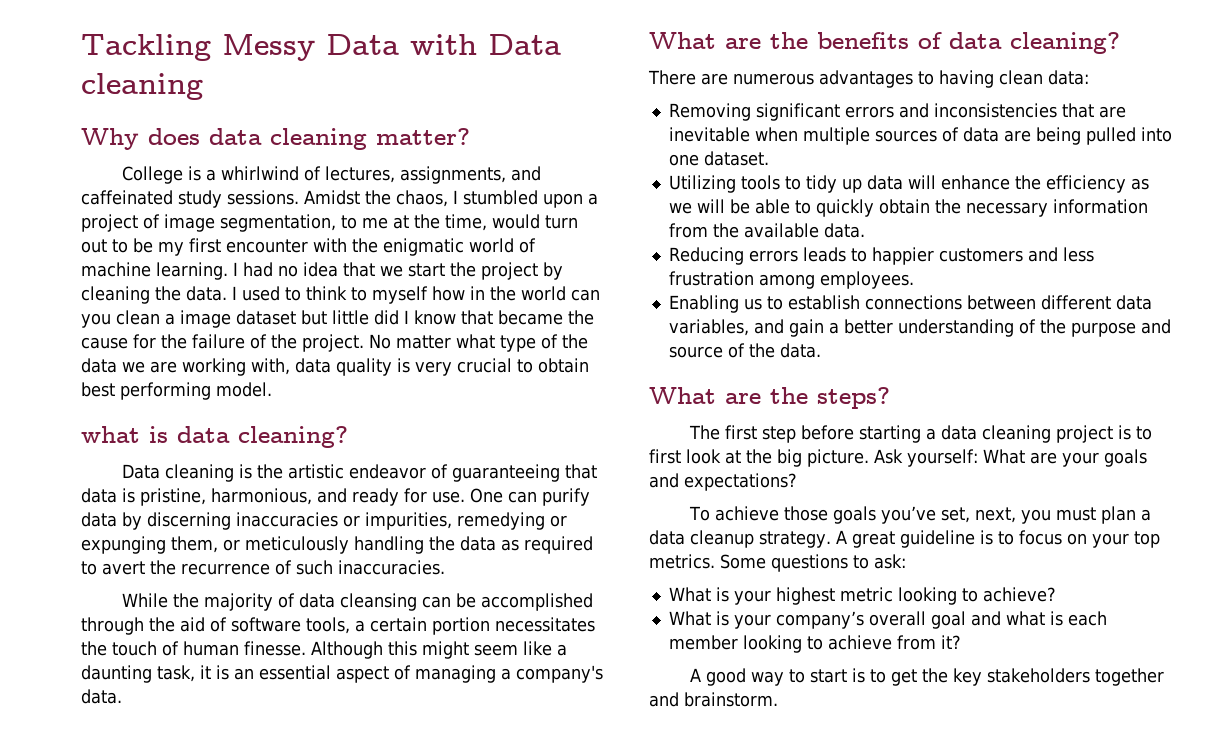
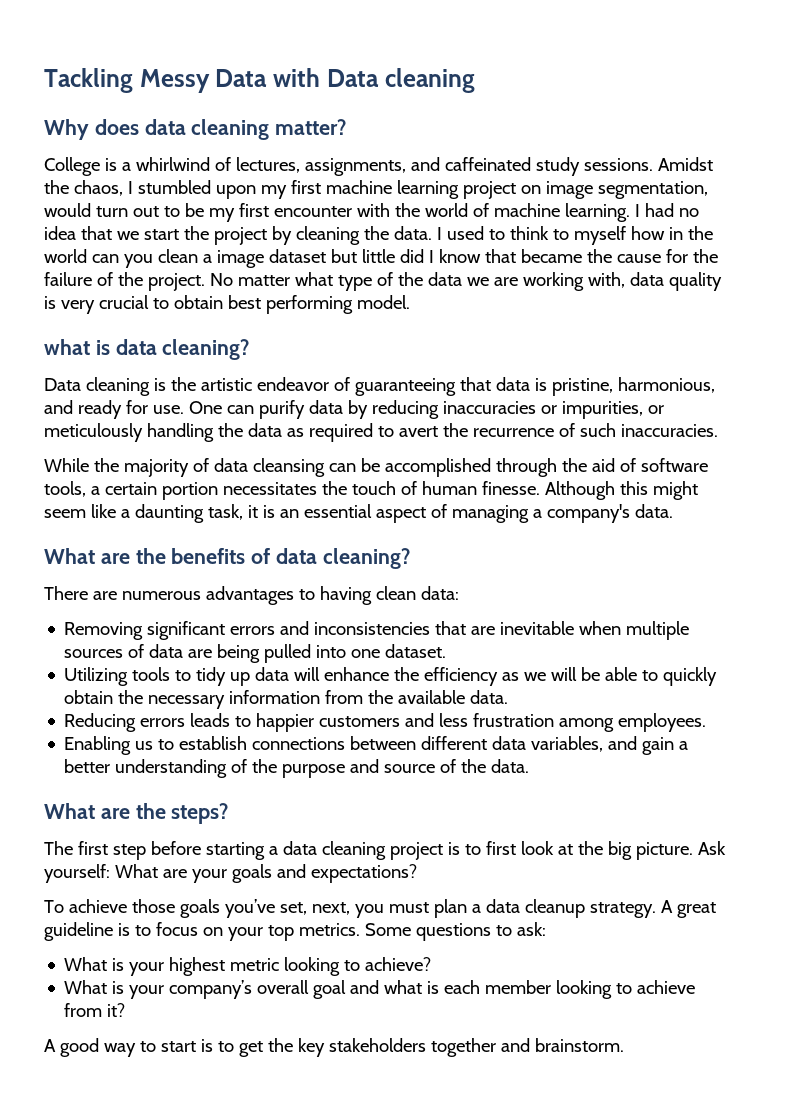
[588,193,598,205] [81,214,487,232] a project of image segmentation, to me at the time, -> [260,180,708,199] my first machine learning project on image segmentation,
[383,238,464,256] enigmatic -> (420, 210) none
[147,512,231,530] discerning -> [371,400,439,419] reducing
[457,512,567,530] [81,536,218,554] remedying or expunging them, -> (643, 410) none

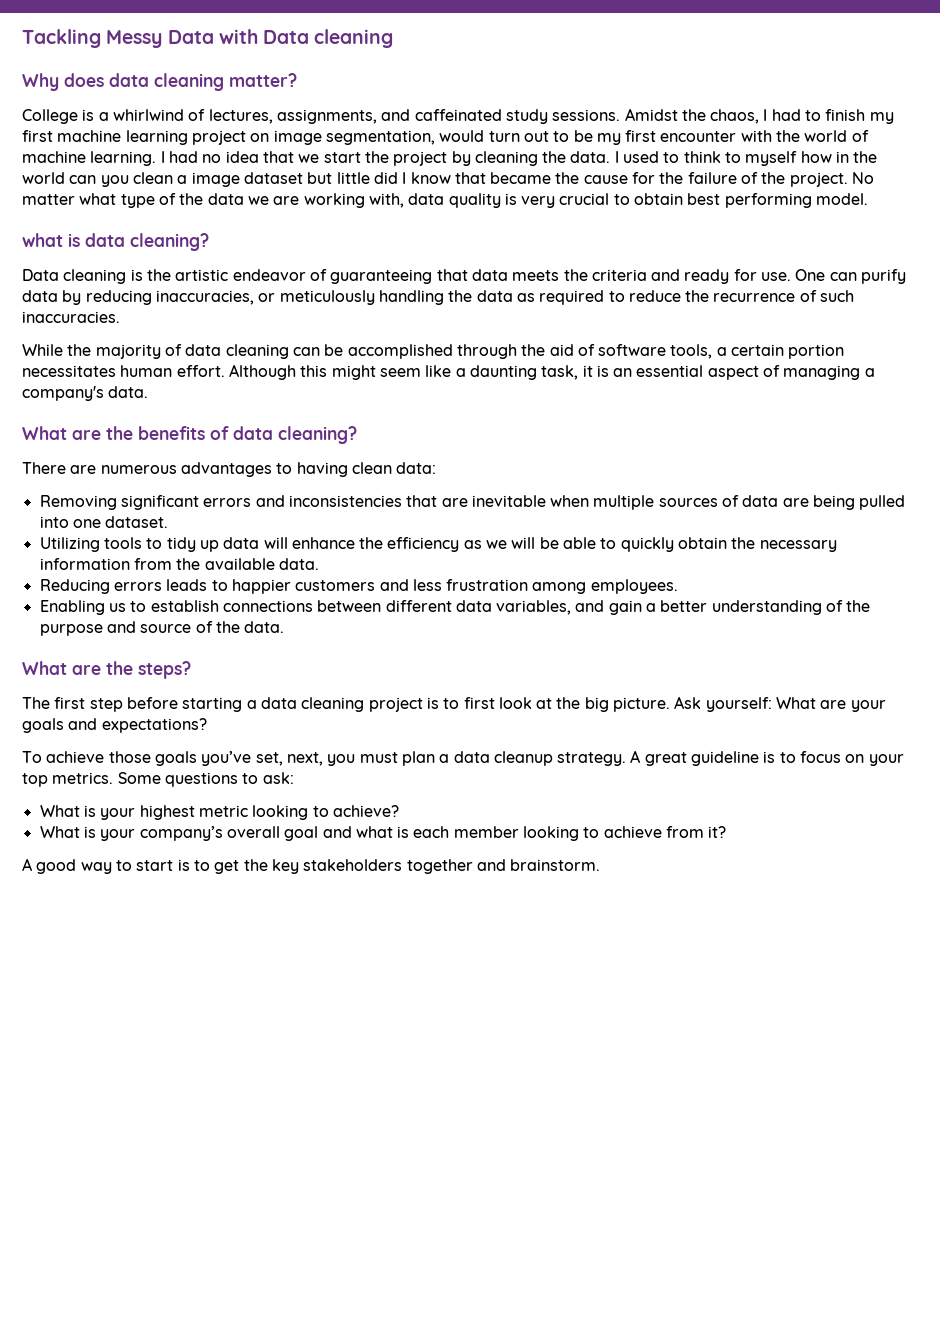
[137,180,256,199] stumbled upon -> [771,109,866,121] had to finish
[534,377,715,396] is pristine, harmonious, -> [512,269,647,281] meets the criteria
[442,401,643,419] inaccuracies or impurities, -> [155,290,254,305] inaccuracies,
[398,426,438,437] avert -> [628,290,681,302] reduce
[252,458,325,477] cleansing -> [225,344,289,359] cleaning
[321,481,540,495] the touch of human finesse. -> [120,365,225,377] human effort.

